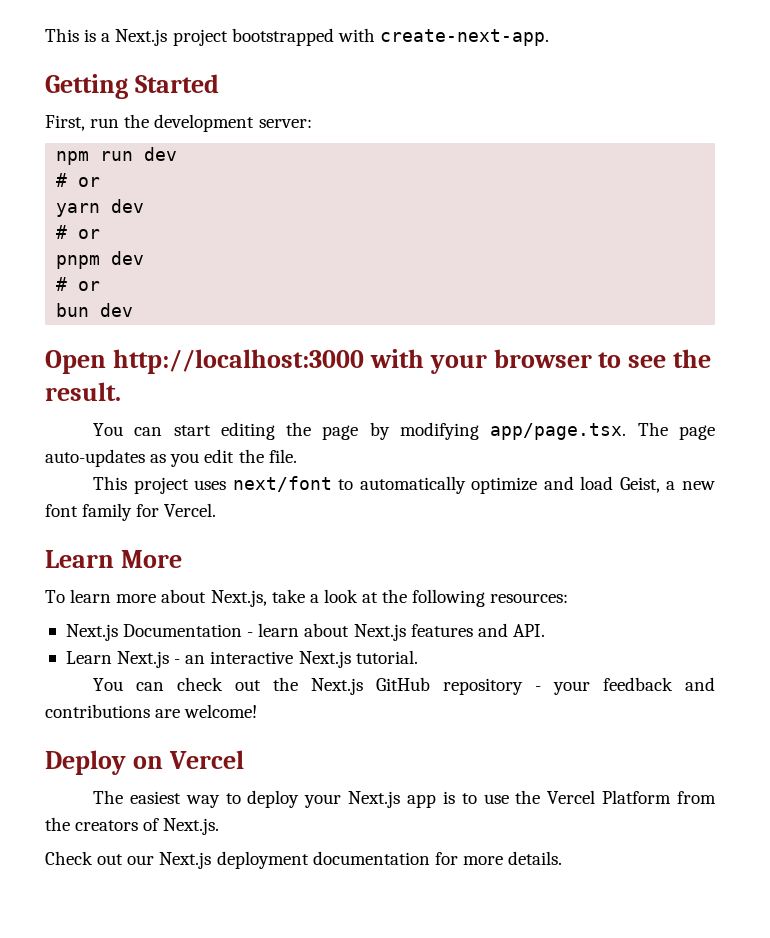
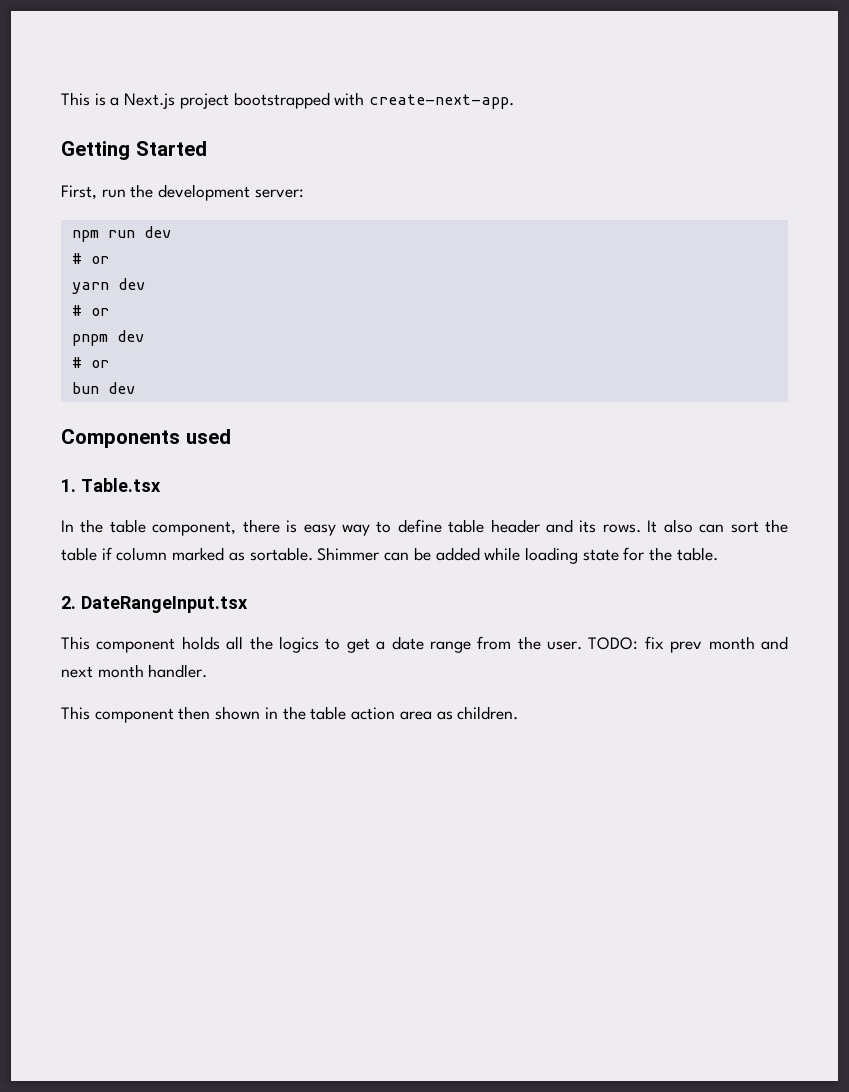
[45,349,712,374] [45,382,121,401] [92,422,715,440] [45,449,297,467] [92,476,716,494] [45,503,217,521] [45,550,182,568] [45,589,569,607] [65,623,545,641] [65,650,418,668] [92,677,715,695] [45,704,258,718] [45,750,244,775] [92,790,717,808] [45,817,220,835] [45,851,563,869] Open http://localhost:3000 with your browser to see the result. // You can start editing the page by modifying app/page.tsx. The page auto-updates as you edit the file. // This project uses next/font to automatically optimize and load Geist, a new font family for Vercel. // Learn More // To learn more about Next.js, take a look at the following resources: // Next.js Documentation - learn about Next.js features and API. // Learn Next.js - an interactive Next.js tutorial. // You can check out the Next.js GitHub repository - your feedback and contributions are welcome! // Deploy on Vercel // The easiest way to deploy your Next.js app is to use the Vercel Platform from the creators of Next.js. // Check out our Next.js deployment documentation for more details. -> [61,429,231,448] [61,478,161,492] [61,519,789,536] [61,547,718,564] [61,596,248,613] [61,636,789,653] [61,664,208,678] [61,706,519,723] Components used // 1. Table.tsx // In the table component, there is easy way to define table header and its rows. It also can sort the table if column marked as sortable. Shimmer can be added while loading state for the table. // 2. DateRangeInput.tsx // This component holds all the logics to get a date range from the user. TODO: fix prev month and next month handler. // This component then shown in the table action area as children.

